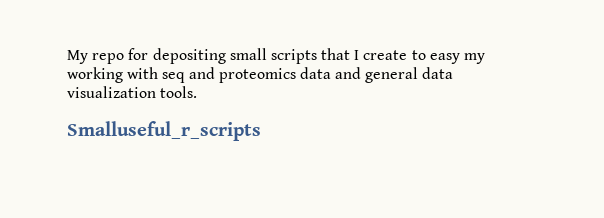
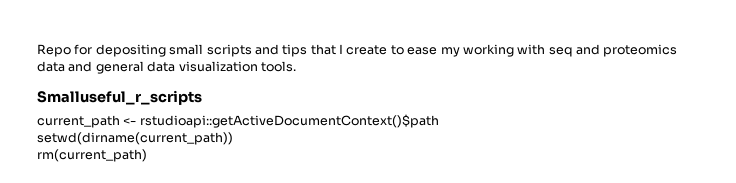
[67,50,125,64] My repo -> [37,44,71,57] Repo
(317, 56) none -> [254,44,308,57] and tips
[429,53,460,64] easy -> [407,47,438,55] ease
(261, 131) none -> [37,114,439,128] [37,132,233,145] [37,149,147,162] // current_path <- rstudioapi::getActiveDocumentContext()$path // setwd(dirname(current_path)) // rm(current_path)

